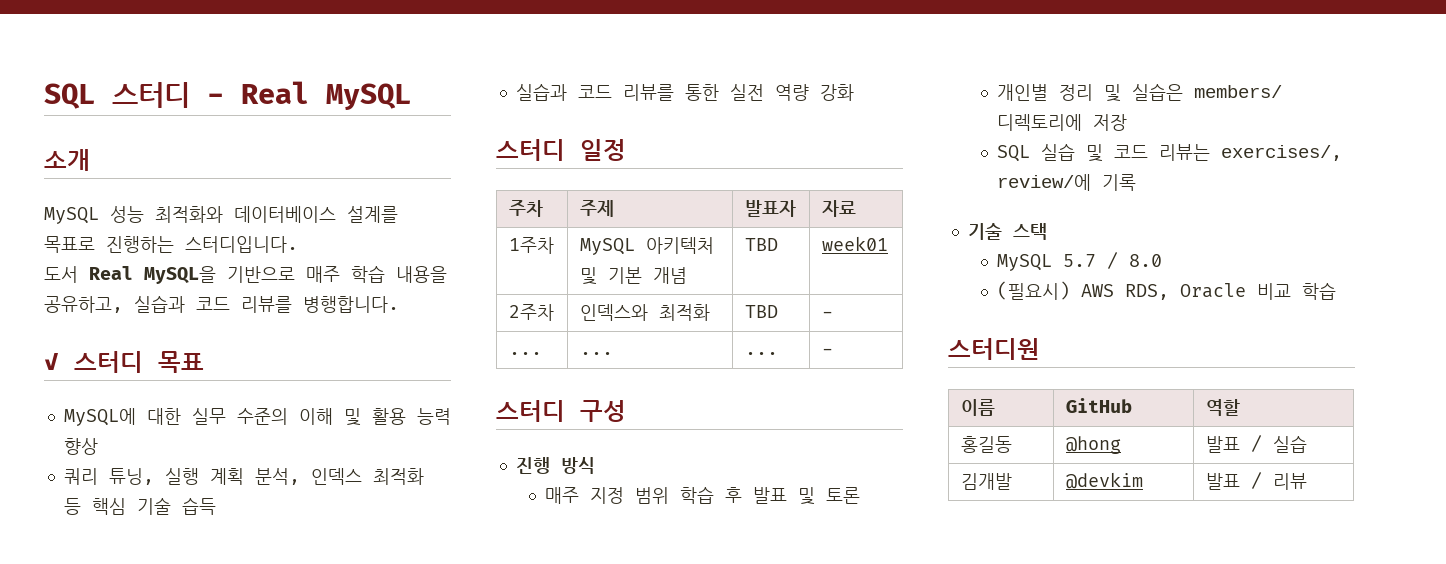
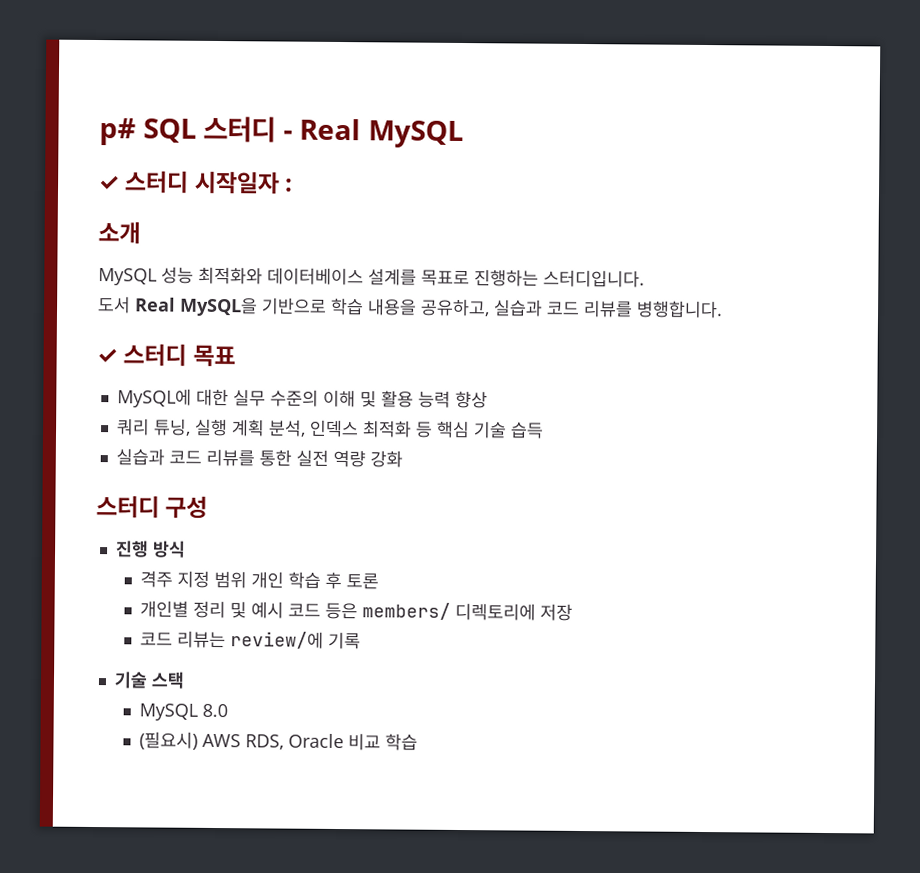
(44, 96) none -> [99,118,136,146] p#
(411, 96) none -> [99,170,294,195] // ✓ 스터디 시작일자 :
[306,266,340,283] 매주 -> (327, 306) none
[496,139,626,161] [508,200,543,217] [579,200,614,217] [744,200,796,217] [821,200,856,217] [508,237,554,254] [579,237,714,255] [579,267,687,285] [744,238,778,251] [821,236,888,251] [508,304,554,321] [579,304,710,321] [744,305,778,318] [821,311,833,318] [508,352,542,355] [579,352,613,355] [744,352,778,355] [821,348,833,355] // 스터디 일정 // 주차 | 주제 | 발표자 | 자료 // 1주차 | MySQL 아키텍처 및 기본 개념 | TBD | week01 // 2주차 | 인덱스와 최적화 | TBD | - // ... | ... | ... | - -> (403, 459) none
[545,487,580,504] 매주 -> [139,570,173,588] 격주
(670, 495) none -> [250,571,284,589] 개인
[753,487,816,505] 발표 및 -> (342, 580) none
[1132,83,1184,101] 실습은 -> [250,601,358,620] 예시 코드 등은
[997,143,1104,162] SQL 실습 및 -> (573, 612) none
[1221,145,1343,161] exercises/, -> (226, 639) none
[1063,252,1119,269] 5.7 / -> (198, 712) none
[948,338,1040,360] [960,399,995,416] [1065,398,1132,413] [1205,399,1240,416] [960,436,1012,453] [1065,436,1121,454] [1205,435,1307,453] [960,473,1012,490] [1065,472,1143,489] [1205,472,1307,490] // 스터디원 // 이름 | GitHub | 역할 // 홍길동 | @hong | 발표 / 실습 // 김개발 | @devkim | 발표 / 리뷰 -> (418, 742) none

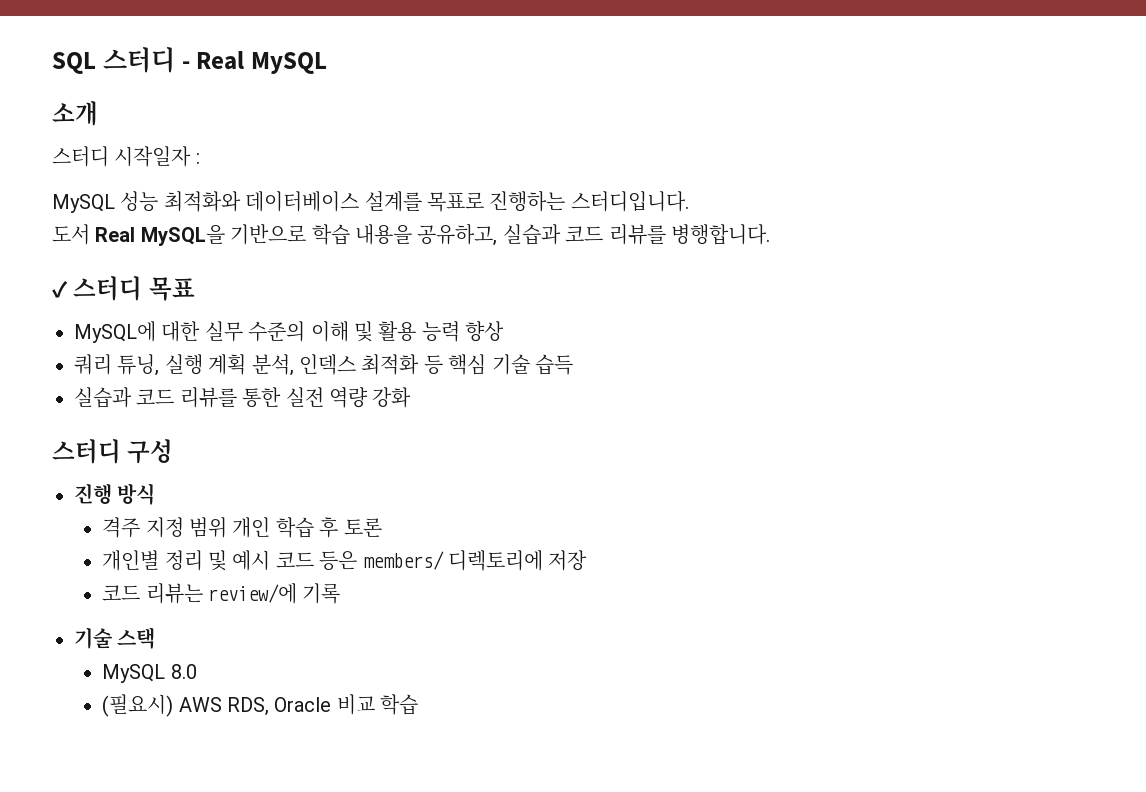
[99,118,136,146] p# -> (52, 63) none
[99,175,120,191] ✓ -> [52,101,98,126] 소개 //
[98,221,141,245] // 소개 -> (200, 158) none

